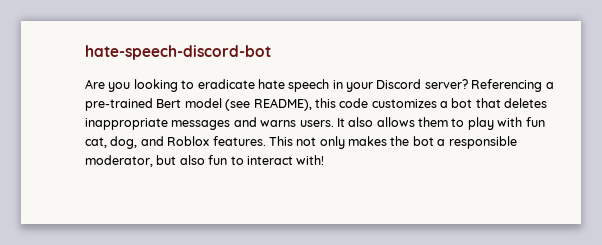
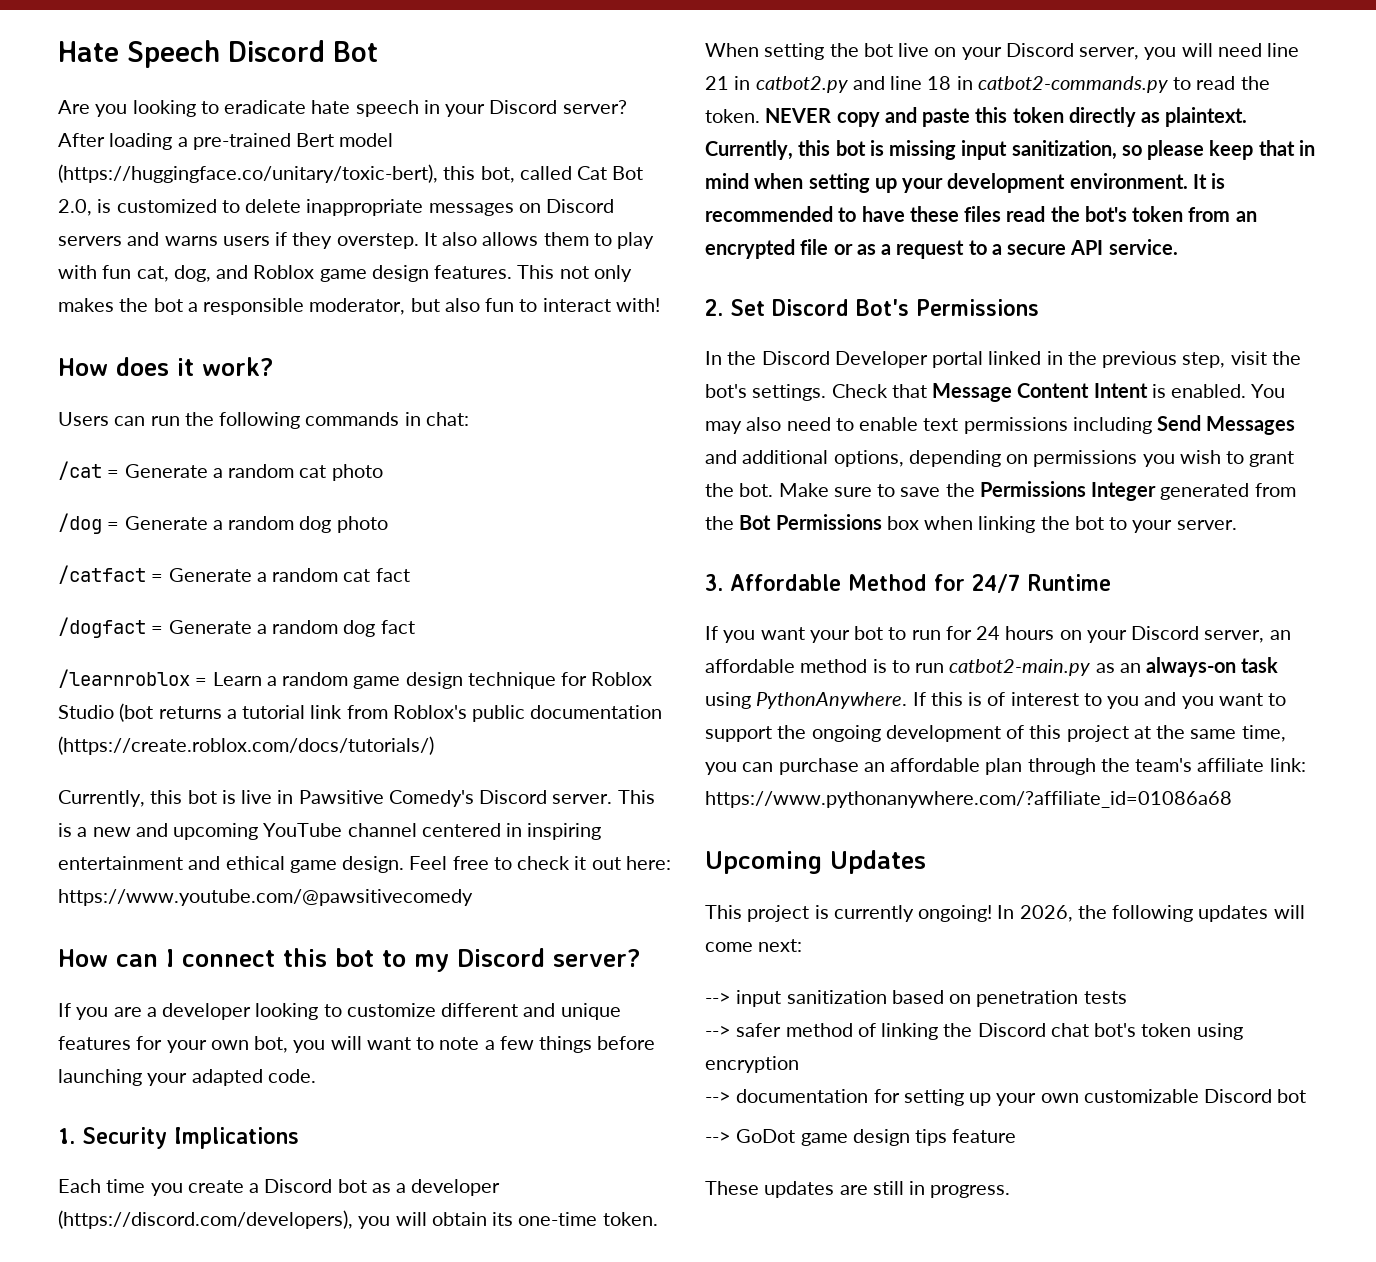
[85,45,271,60] hate-speech-discord-bot -> [58,40,378,68] Hate Speech Discord Bot
[471,79,543,92] Referencing -> [58,133,173,150] After loading
[225,98,548,111] [85,117,334,130] (see README), this code customizes a bot that deletes inappropriate messages and warns users. -> [58,164,644,183] [58,199,615,216] [58,232,419,249] (https://huggingface.co/unitary/toxic-bert), this bot, called Cat Bot 2.0, is customized to delete inappropriate messages on Discord servers and warns users if they overstep.
(210, 141) none -> [319,265,429,282] game design
(325, 160) none -> [58,357,274,376] [58,412,469,429] [58,461,383,481] [58,513,388,534] [58,565,410,584] [58,617,415,638] [58,669,653,689] [58,703,663,722] [58,736,434,755] [58,790,655,807] [58,823,602,840] [58,856,671,873] [58,889,473,906] [58,948,641,972] [58,1003,621,1020] [58,1036,656,1053] [58,1069,316,1086] [58,1127,299,1149] [58,1179,501,1196] [58,1210,658,1229] [705,43,1300,60] [705,76,1270,93] [705,107,1248,127] [705,140,1315,160] [705,173,1226,193] [705,206,1257,222] [705,239,1178,259] [705,299,1039,316] [705,351,1301,368] [705,383,1286,402] [705,415,1296,435] [705,450,1295,467] [705,481,1296,501] [705,514,1237,533] [705,574,1111,593] [705,626,1291,643] [705,657,1279,677] [705,692,1287,709] [705,725,1286,742] [705,758,1306,775] [705,791,1232,808] [705,850,926,874] [705,905,1305,922] [705,939,803,952] [705,990,1127,1007] [705,1023,1243,1040] [705,1056,799,1073] [705,1089,1307,1106] [705,1129,1017,1146] [705,1181,1011,1198] // How does it work? // Users can run the following commands in chat: // /cat = Generate a random cat photo // /dog = Generate a random dog photo // /catfact = Generate a random cat fact // /dogfact = Generate a random dog fact // /learnroblox = Learn a random game design technique for Roblox Studio (bot returns a tutorial link from Roblox's public documentation (https://create.roblox.com/docs/tutorials/) // Currently, this bot is live in Pawsitive Comedy's Discord server. This is a new and upcoming YouTube channel centered in inspiring entertainment and ethical game design. Feel free to check it out here: https://www.youtube.com/@pawsitivecomedy // How can I connect this bot to my Discord server? // If you are a developer looking to customize different and unique features for your own bot, you will want to note a few things before launching your adapted code. // 1. Security Implications // Each time you create a Discord bot as a developer (https://discord.com/developers), you will obtain its one-time token. When setting the bot live on your Discord server, you will need line 21 in catbot2.py and line 18 in catbot2-commands.py to read the token. NEVER copy and paste this token directly as plaintext. Currently, this bot is missing input sanitization, so please keep that in mind when setting up your development environment. It is recommended to have these files read the bot's token from an encrypted file or as a request to a secure API service. // 2. Set Discord Bot's Permissions // In the Discord Developer portal linked in the previous step, visit the bot's settings. Check that Message Content Intent is enabled. You may also need to enable text permissions including Send Messages and additional options, depending on permissions you wish to grant the bot. Make sure to save the Permissions Integer generated from the Bot Permissions box when linking the bot to your server. // 3. Affordable Method for 24/7 Runtime // If you want your bot to run for 24 hours on your Discord server, an affordable method is to run catbot2-main.py as an always-on task using PythonAnywhere. If this is of interest to you and you want to support the ongoing development of this project at the same time, you can purchase an affordable plan through the team's affiliate link: https://www.pythonanywhere.com/?affiliate_id=01086a68 // Upcoming Updates // This project is currently ongoing! In 2026, the following updates will come next: // --> input sanitization based on penetration tests // --> safer method of linking the Discord chat bot's token using encryption // --> documentation for setting up your own customizable Discord bot // --> GoDot game design tips feature // These updates are still in progress.

